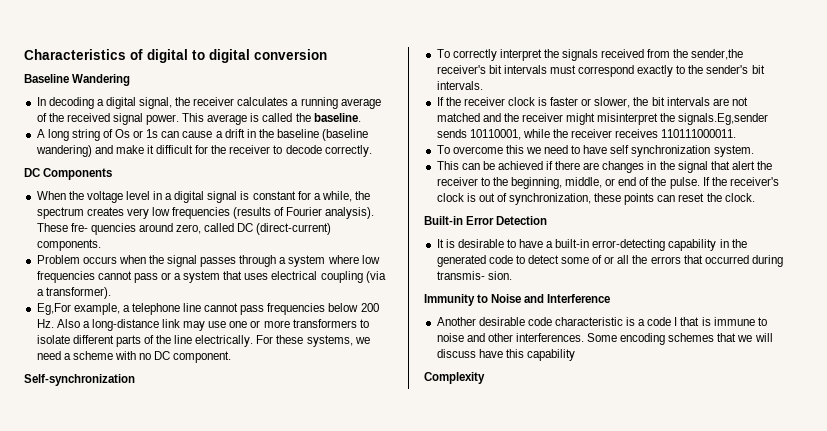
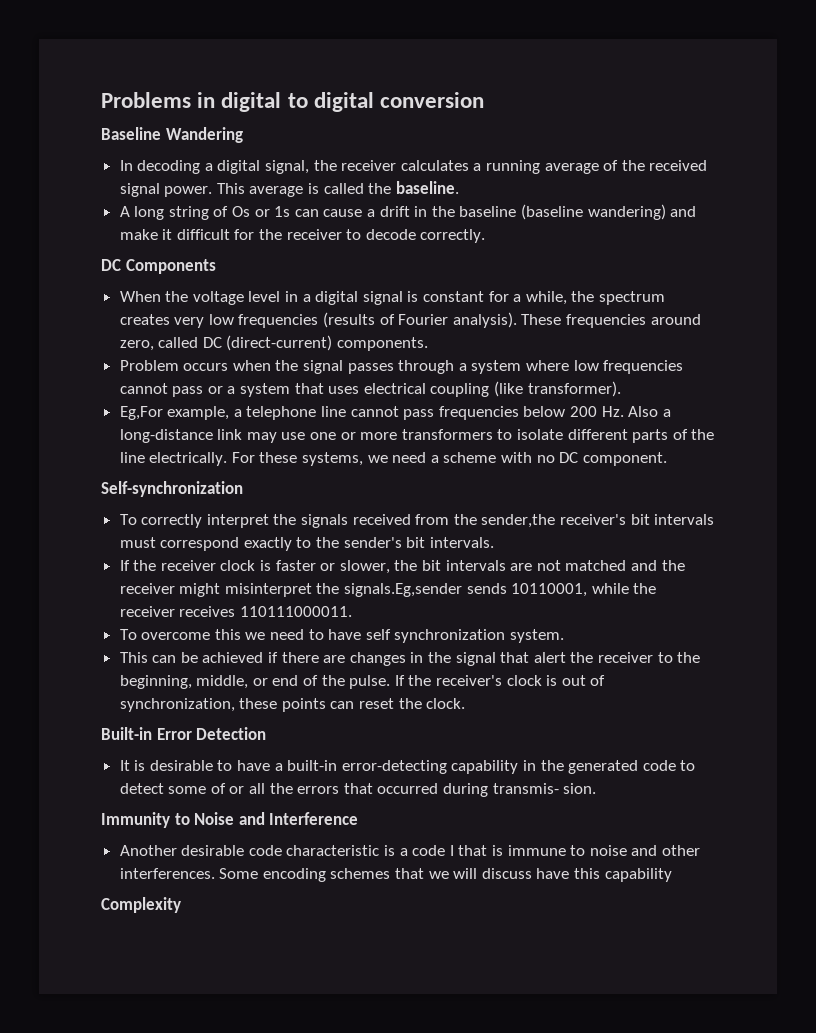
[24,49,143,60] Characteristics of -> [101,92,216,108] Problems in
[70,223,136,235] fre- quencies -> [566,314,647,328] frequencies
[365,271,386,283] [36,289,44,296] (via a -> [494,381,524,397] (like

